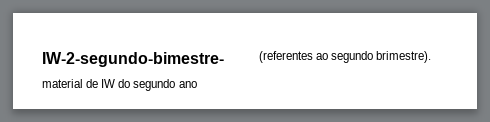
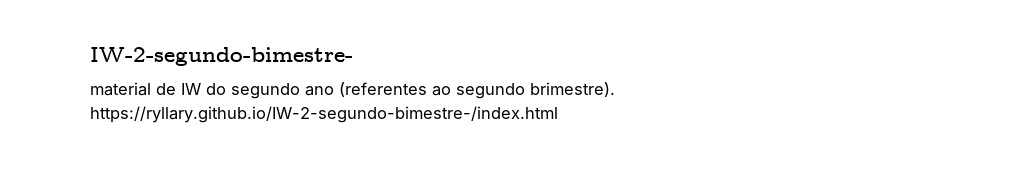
(432, 57) none -> [90,106,558,123] https://ryllary.github.io/IW-2-segundo-bimestre-/index.html

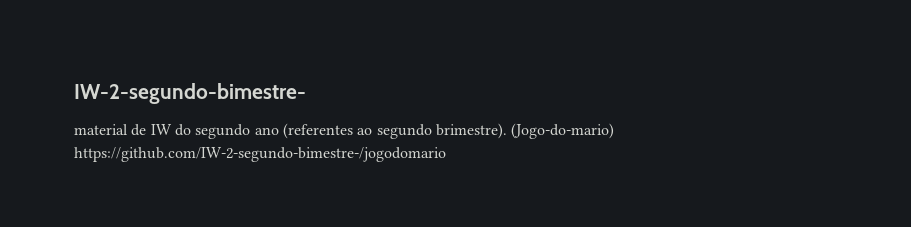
[90,106,558,123] https://ryllary.github.io/IW-2-segundo-bimestre-/index.html -> [511,123,615,139] [74,147,446,162] (Jogo-do-mario) https://github.com/IW-2-segundo-bimestre-/jogodomario

